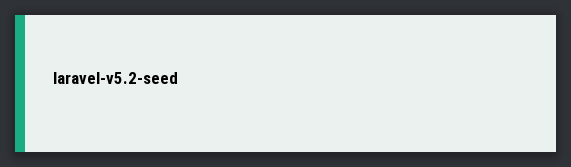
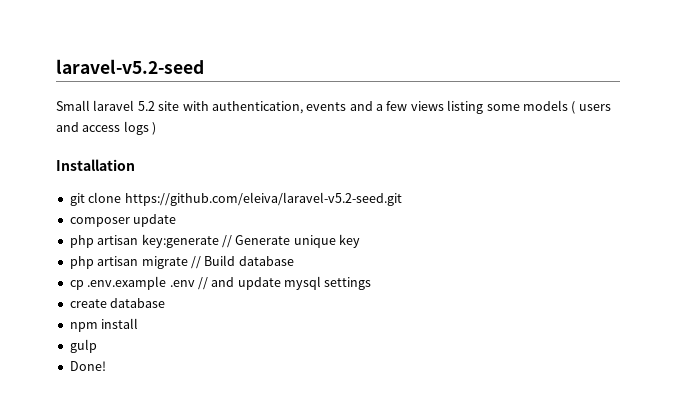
(178, 78) none -> [56,100,611,114] [56,121,157,135] [56,159,135,171] [69,192,402,206] [69,214,177,227] [69,234,360,248] [69,255,294,269] [69,276,372,290] [69,298,166,308] [69,318,139,332] [69,339,97,353] [69,361,106,371] // Small laravel 5.2 site with authentication, events and a few views listing some models ( users and access logs ) // Installation // git clone https://github.com/eleiva/laravel-v5.2-seed.git // composer update // php artisan key:generate // Generate unique key // php artisan migrate // Build database // cp .env.example .env // and update mysql settings // create database // npm install // gulp // Done!

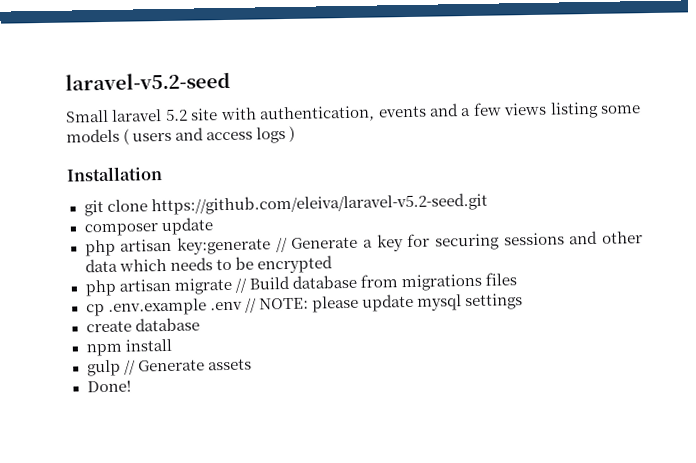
[293,235,336,248] unique -> [362,239,373,248] a
(360, 241) none -> [407,230,643,251] [84,255,333,274] for securing sessions and other data which needs to be encrypted
(294, 261) none -> [359,272,517,292] from migrations files
[211,277,235,287] and -> [258,295,359,313] NOTE: please
(97, 346) none -> [123,358,252,375] // Generate assets

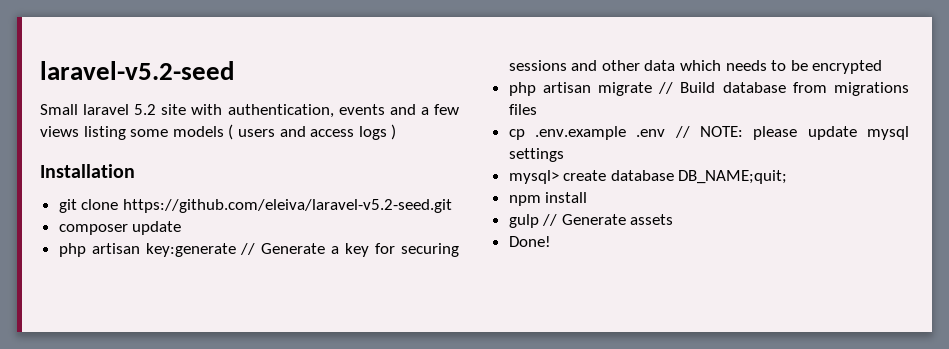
(523, 302) none -> [508,170,559,184] mysql>
(200, 324) none -> [678,170,788,184] DB_NAME;quit;

